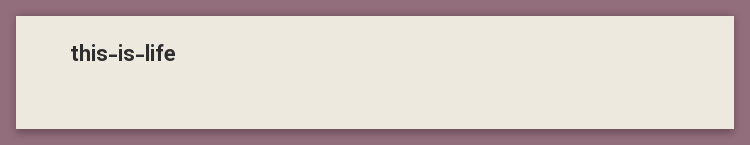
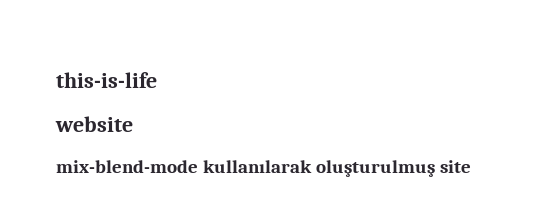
(176, 52) none -> [55,116,133,132] [56,160,471,177] // website // mix-blend-mode kullanılarak oluşturulmuş site

